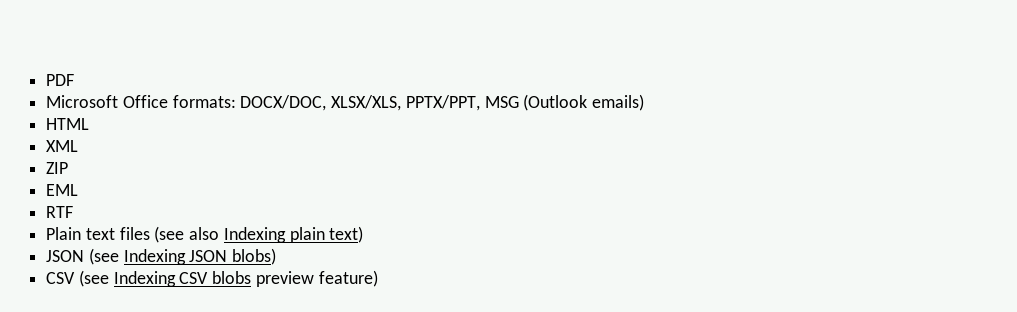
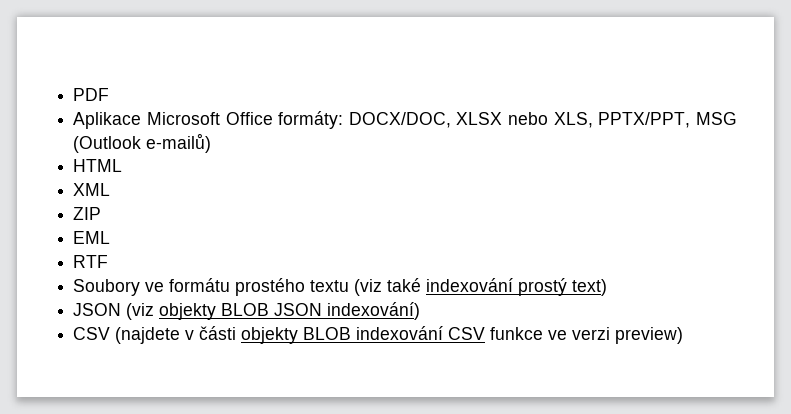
(75, 80) none -> [73,112,142,129] Aplikace
[172,95,402,111] formats: DOCX/DOC, XLSX/XLS, -> [278,111,593,129] formáty: DOCX/DOC, XLSX nebo XLS,
[592,94,645,111] emails) -> [146,133,212,153] e-mailů)
[46,226,364,243] [46,248,277,265] [46,270,378,287] Plain text files (see also Indexing plain text) // JSON (see Indexing JSON blobs) // CSV (see Indexing CSV blobs preview feature) -> [73,278,608,296] [73,302,421,320] [73,326,684,344] Soubory ve formátu prostého textu (viz také indexování prostý text) // JSON (viz objekty BLOB JSON indexování) // CSV (najdete v části objekty BLOB indexování CSV funkce ve verzi preview)

